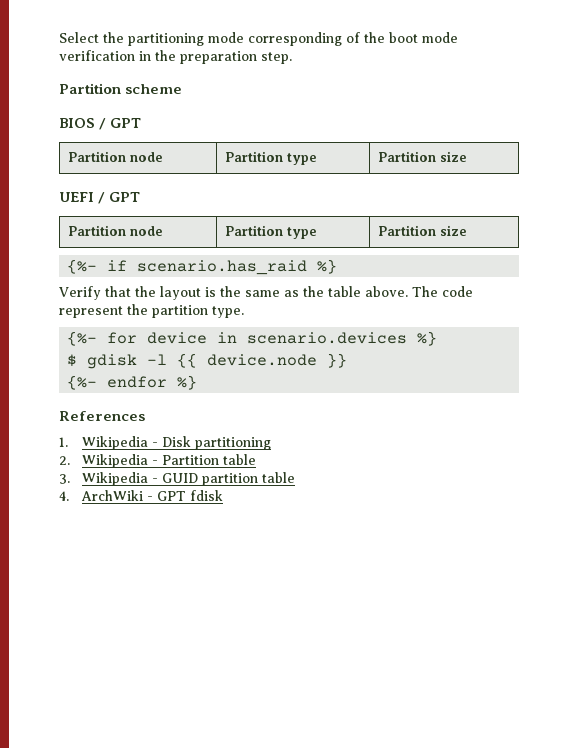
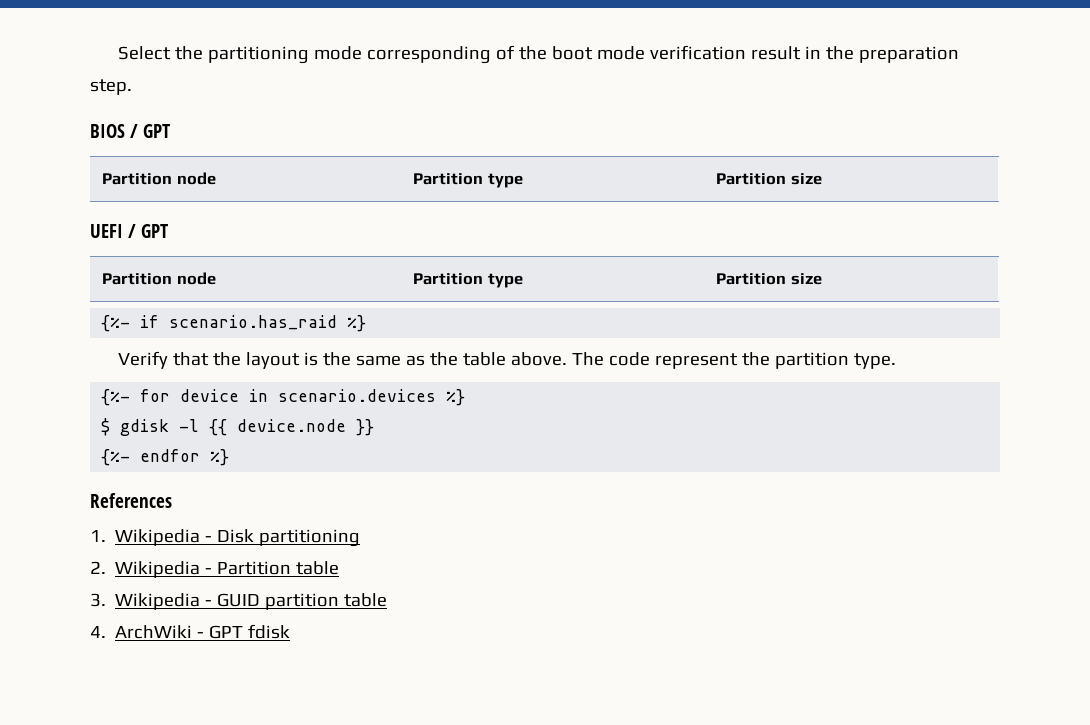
(135, 55) none -> [751,46,802,60] result
[59,83,183,94] // Partition scheme -> (132, 87) none

